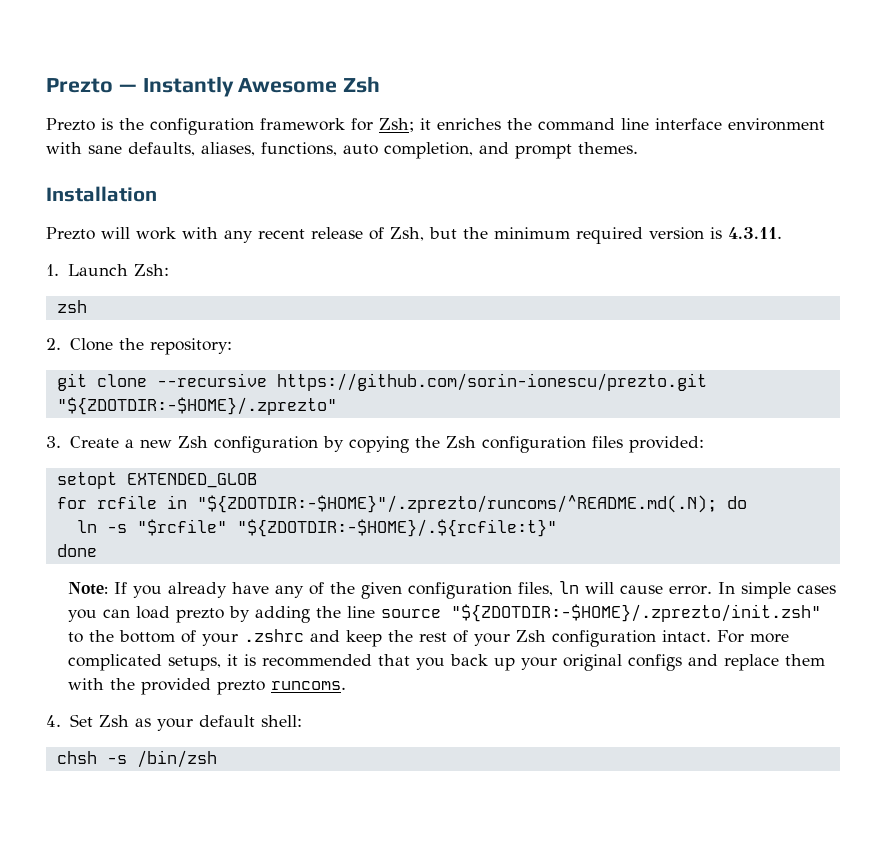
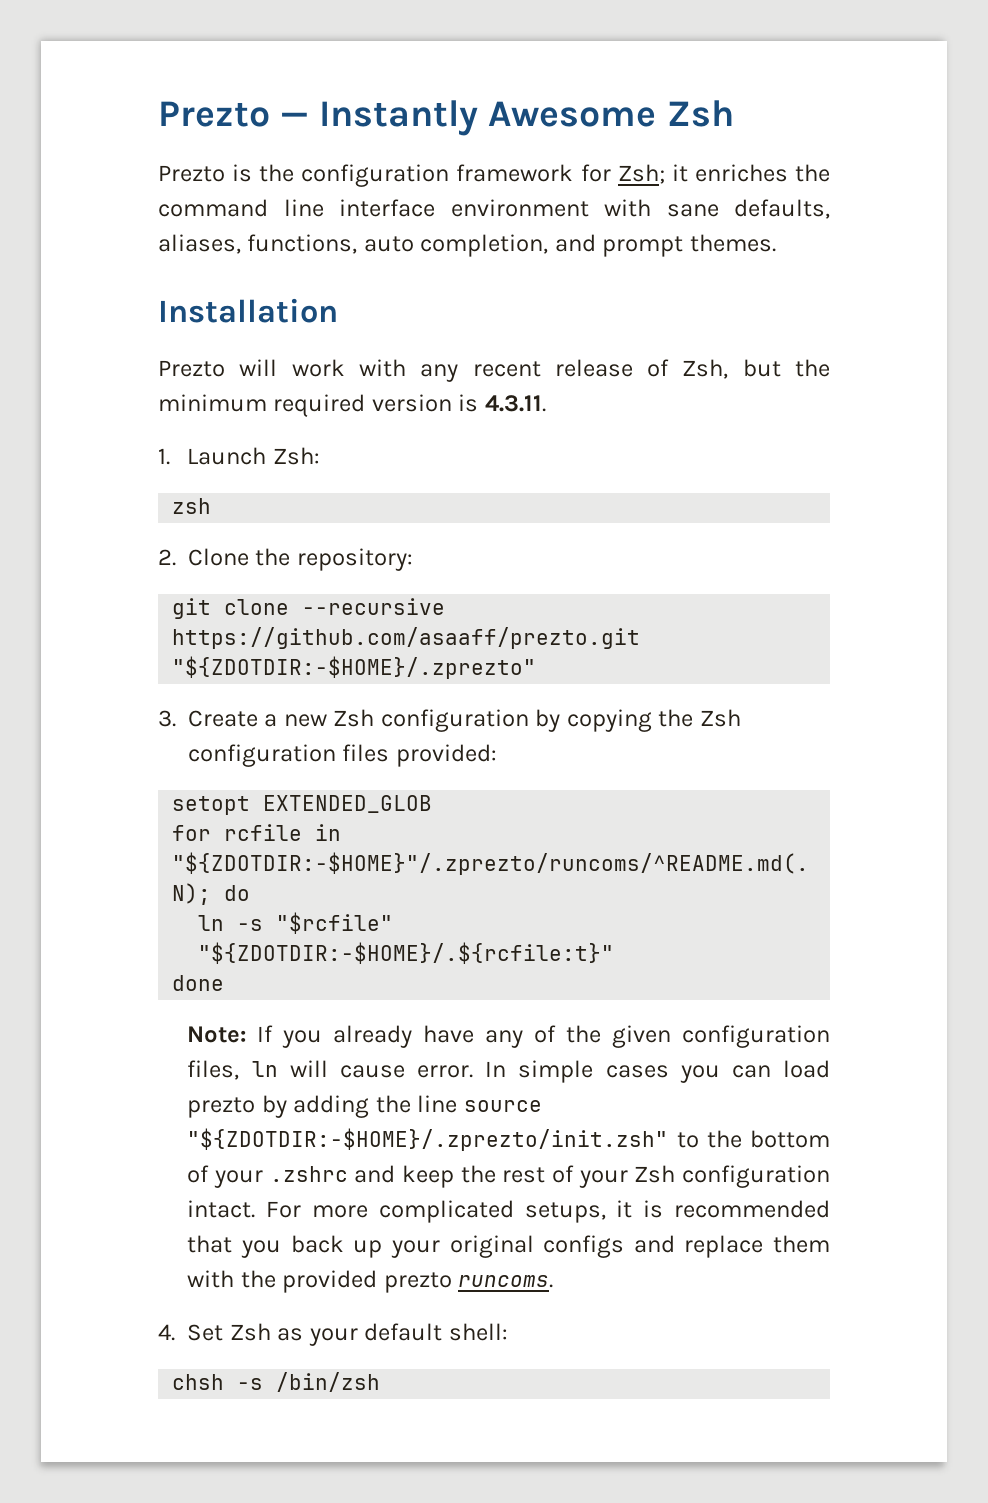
[276,373,707,391] https://github.com/sorin-ionescu/prezto.git -> [172,627,641,649] https://github.com/asaaff/prezto.git

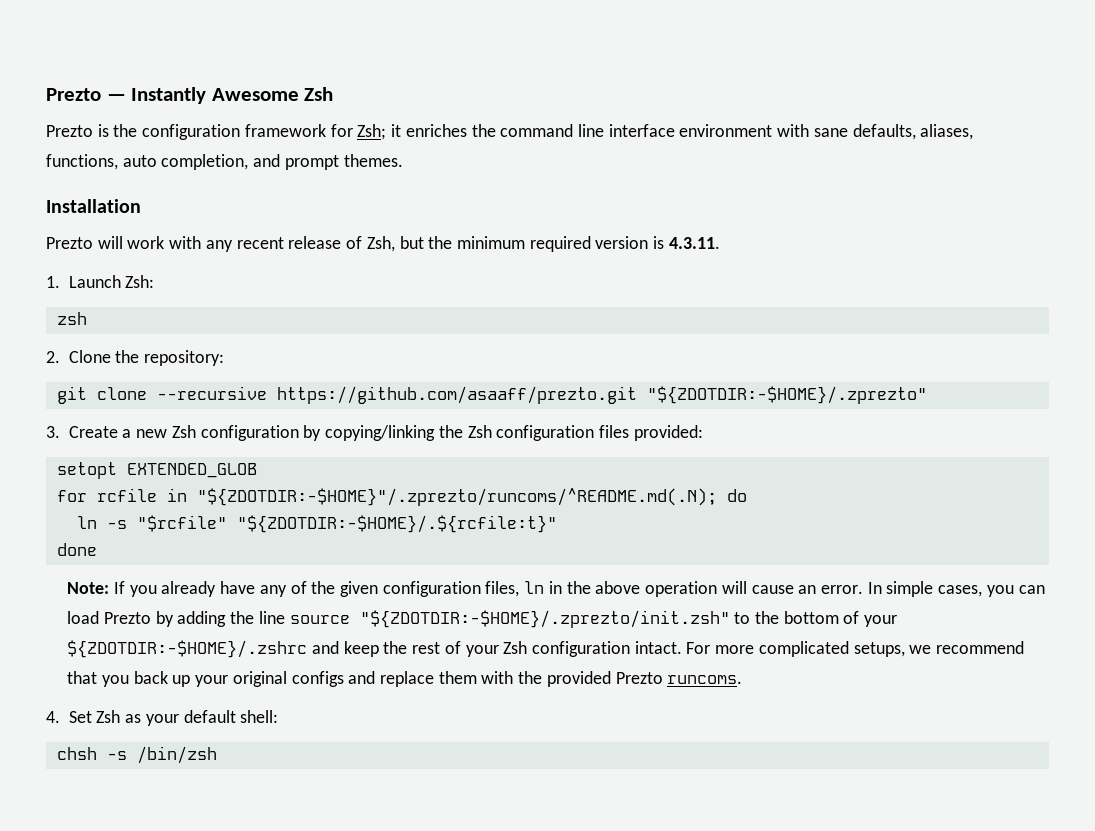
[566,709,652,732] copying -> [325,425,436,441] copying/linking
(278, 1069) none -> [548,581,718,597] in the above operation
(405, 1071) none -> [798,585,817,594] an
[605,1065,669,1078] cases -> [938,585,983,597] cases,
[187,1097,256,1118] prezto -> [103,612,151,624] Prezto
[269,1166,348,1182] .zshrc -> [67,640,308,658] ${ZDOTDIR:-$HOME}/.zshrc
[616,1200,831,1218] it is recommended -> [909,641,1025,654] we recommend
[383,1272,452,1293] prezto -> [615,672,663,684] Prezto

